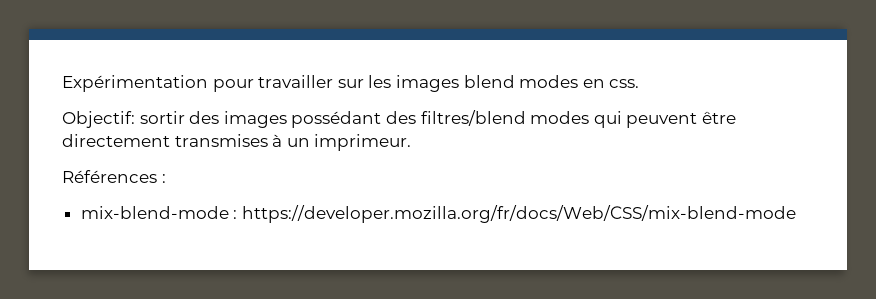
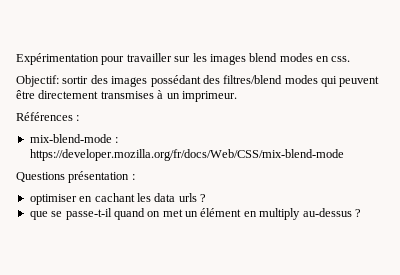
(796, 214) none -> [16,171,135,183] [29,193,206,205] [29,208,361,220] // Questions présentation : // optimiser en cachant les data urls ? // que se passe-t-il quand on met un élément en multiply au-dessus ?

